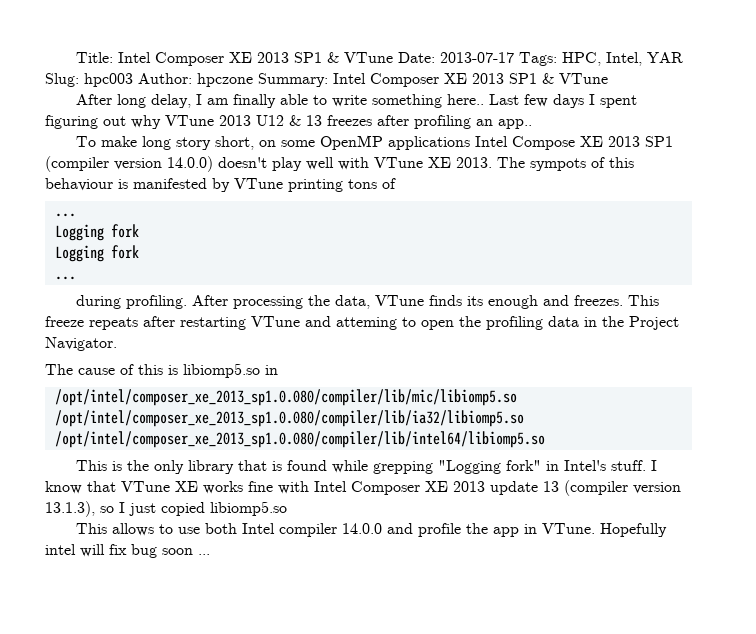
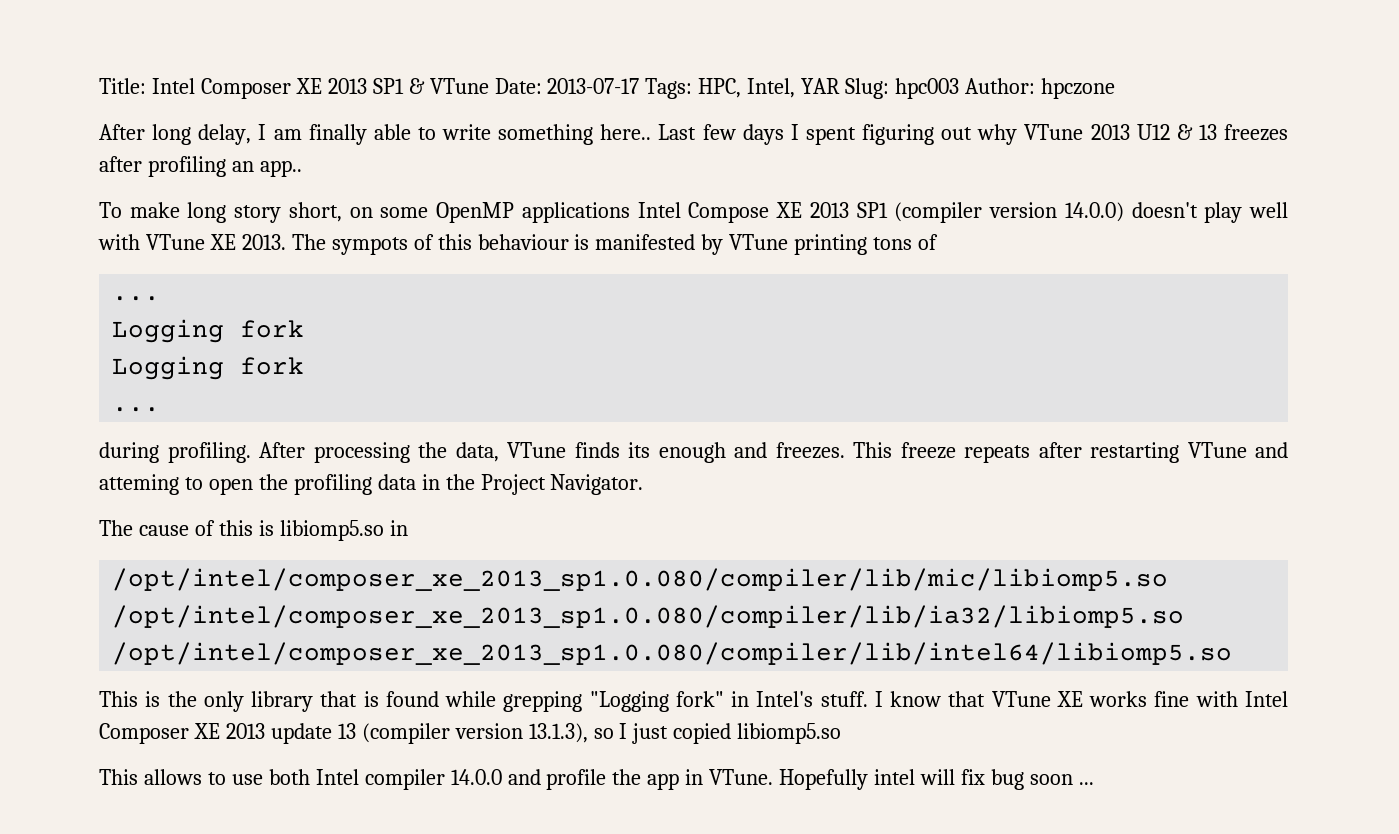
[258,73,608,87] Summary: Intel Composer XE 2013 SP1 & VTune -> (1115, 88) none

